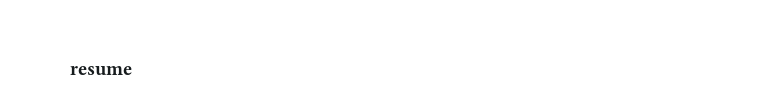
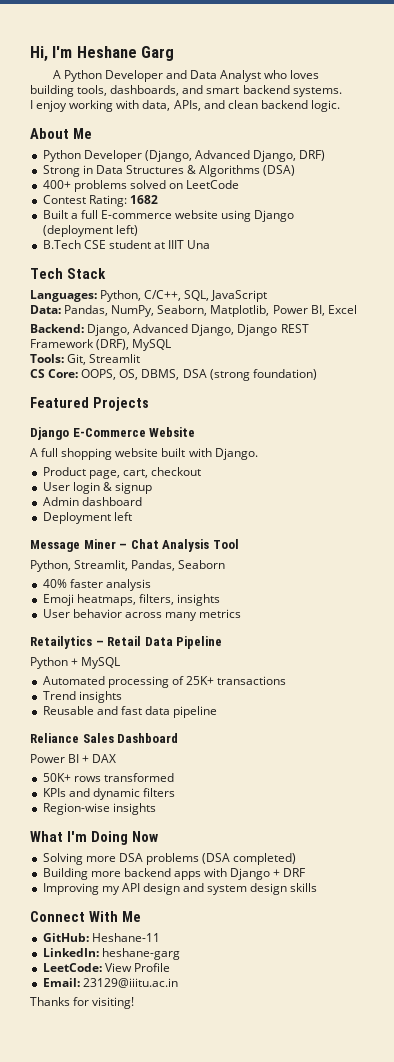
[70,65,132,76] resume -> [30,46,174,62] [52,70,320,82] [30,85,342,97] [30,100,340,112] [30,128,92,139] [42,150,326,162] [42,165,296,177] [42,180,240,192] [42,195,158,207] [42,210,295,222] [42,225,138,237] [42,240,211,249] [30,268,106,279] [30,290,268,302] [30,305,357,317] [30,324,309,336] [30,339,172,351] [30,354,141,365] [30,369,317,381] [30,397,149,411] [30,427,196,440] [30,448,258,460] [42,467,201,479] [42,482,152,494] [42,497,142,506] [42,512,132,524] [30,539,239,552] [30,560,226,572] [42,579,151,591] [42,594,220,606] [42,609,242,621] [30,636,223,649] [30,657,121,669] [42,676,287,688] [42,691,122,703] [42,706,218,718] [30,733,179,743] [30,754,117,763] [42,773,174,782] [42,788,175,800] [42,803,156,815] [30,831,158,845] [42,853,297,865] [42,868,306,880] [42,883,318,895] [30,911,141,922] [42,933,160,942] [42,948,180,960] [42,963,170,972] [42,978,178,988] [30,997,135,1009] Hi, I'm Heshane Garg // A Python Developer and Data Analyst who loves building tools, dashboards, and smart backend systems. // I enjoy working with data, APIs, and clean backend logic. // About Me // Python Developer (Django, Advanced Django, DRF) // Strong in Data Structures & Algorithms (DSA) // 400+ problems solved on LeetCode // Contest Rating: 1682 // Built a full E-commerce website using Django (deployment left) // B.Tech CSE student at IIIT Una // Tech Stack // Languages: Python, C/C++, SQL, JavaScript // Data: Pandas, NumPy, Seaborn, Matplotlib, Power BI, Excel // Backend: Django, Advanced Django, Django REST Framework (DRF), MySQL // Tools: Git, Streamlit // CS Core: OOPS, OS, DBMS, DSA (strong foundation) // Featured Projects // Django E-Commerce Website // A full shopping website built with Django. // Product page, cart, checkout // User login & signup // Admin dashboard // Deployment left // Message Miner – Chat Analysis Tool // Python, Streamlit, Pandas, Seaborn // 40% faster analysis // Emoji heatmaps, filters, insights // User behavior across many metrics // Retailytics – Retail Data Pipeline // Python + MySQL // Automated processing of 25K+ transactions // Trend insights // Reusable and fast data pipeline // Reliance Sales Dashboard // Power BI + DAX // 50K+ rows transformed // KPIs and dynamic filters // Region-wise insights // What I'm Doing Now // Solving more DSA problems (DSA completed) // Building more backend apps with Django + DRF // Improving my API design and system design skills // Connect With Me // GitHub: Heshane-11 // LinkedIn: heshane-garg // LeetCode: View Profile // Email: 23129@iiitu.ac.in // Thanks for visiting!

